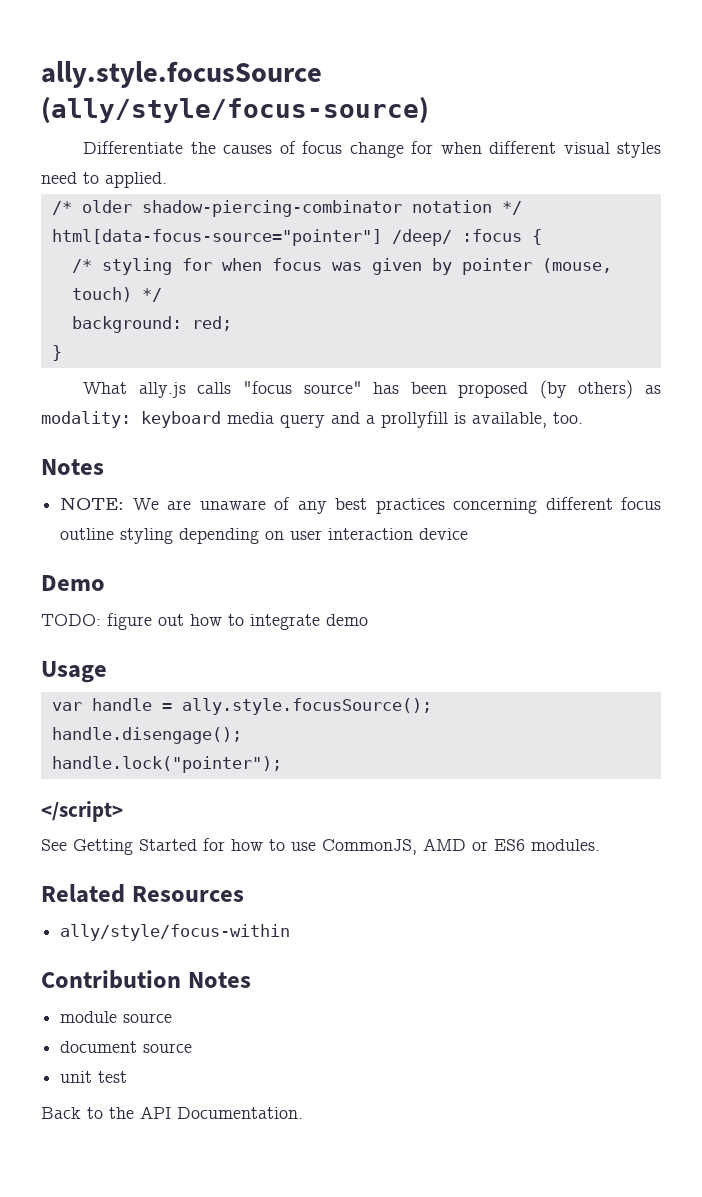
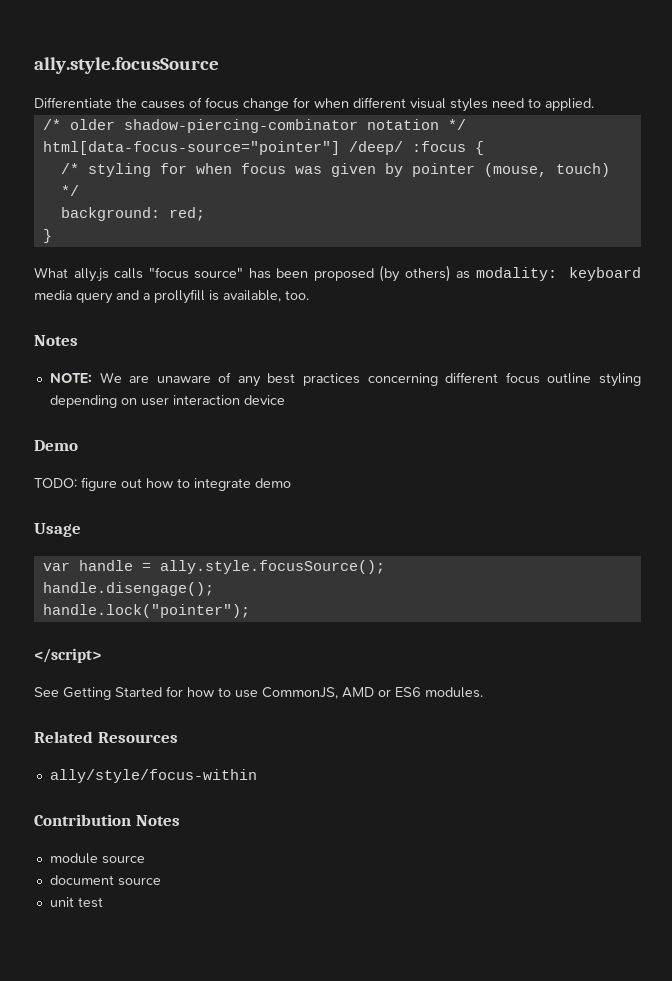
[41,97,429,124] (ally/style/focus-source) -> (219, 65) none
[41,1106,303,1119] // Back to the API Documentation. -> (103, 902) none

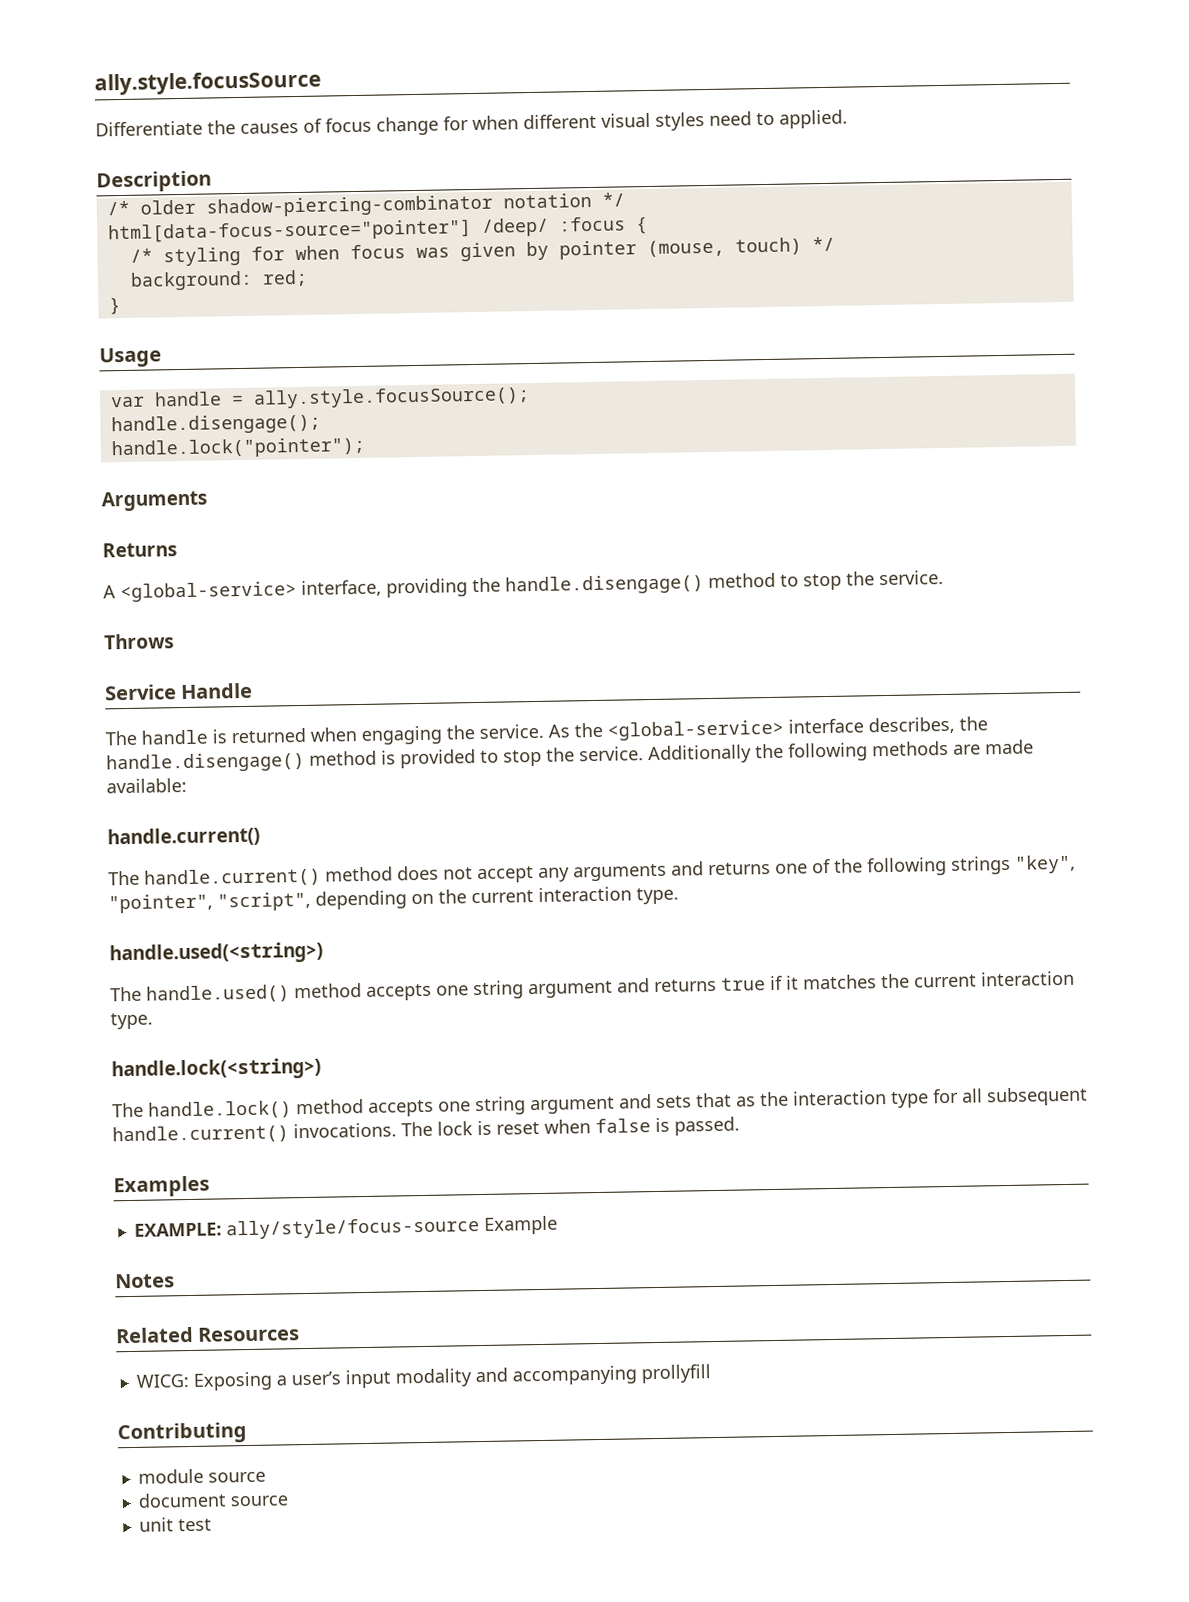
(594, 104) none -> [96,170,212,193] // Description
[34,265,641,282] [34,289,309,304] [34,335,78,346] [49,372,641,387] [49,395,285,408] [34,440,78,451] [34,477,291,491] // What ally.js calls "focus source" has been proposed (by others) as modality: keyboard media query and a prollyfill is available, too. // Notes // NOTE: We are unaware of any best practices concerning different focus outline styling depending on user interaction device // Demo // TODO: figure out how to integrate demo -> (121, 306) none
[34,648,101,663] [34,686,483,700] [34,731,178,743] [49,769,257,783] [34,814,180,826] </script> // See Getting Started for how to use CommonJS, AMD or ES6 modules. // Related Resources // ally/style/focus-within // Contribution Notes -> [101,490,207,512] [102,542,177,558] [103,570,944,603] [104,633,174,650] [104,682,254,701] [105,716,988,746] [106,739,1034,774] [106,777,187,794] [107,826,260,848] [108,854,1076,888] [108,886,679,914] [109,941,323,966] [110,970,1075,1004] [110,1012,153,1030] [111,1057,321,1082] [112,1086,1088,1120] [112,1116,740,1145] [113,1175,210,1198] [133,1215,558,1240] [115,1273,175,1289] [115,1326,301,1344] [135,1364,711,1391] [117,1422,247,1445] Arguments // Returns // A <global-service> interface, providing the handle.disengage() method to stop the service. // Throws // Service Handle // The handle is returned when engaging the service. As the <global-service> interface describes, the handle.disengage() method is provided to stop the service. Additionally the following methods are made available: // handle.current() // The handle.current() method does not accept any arguments and returns one of the following strings "key", "pointer", "script", depending on the current interaction type. // handle.used(<string>) // The handle.used() method accepts one string argument and returns true if it matches the current interaction type. // handle.lock(<string>) // The handle.lock() method accepts one string argument and sets that as the interaction type for all subsequent handle.current() invocations. The lock is reset when false is passed. // Examples // EXAMPLE: ally/style/focus-source Example // Notes // Related Resources // WICG: Exposing a user’s input modality and accompanying prollyfill // Contributing

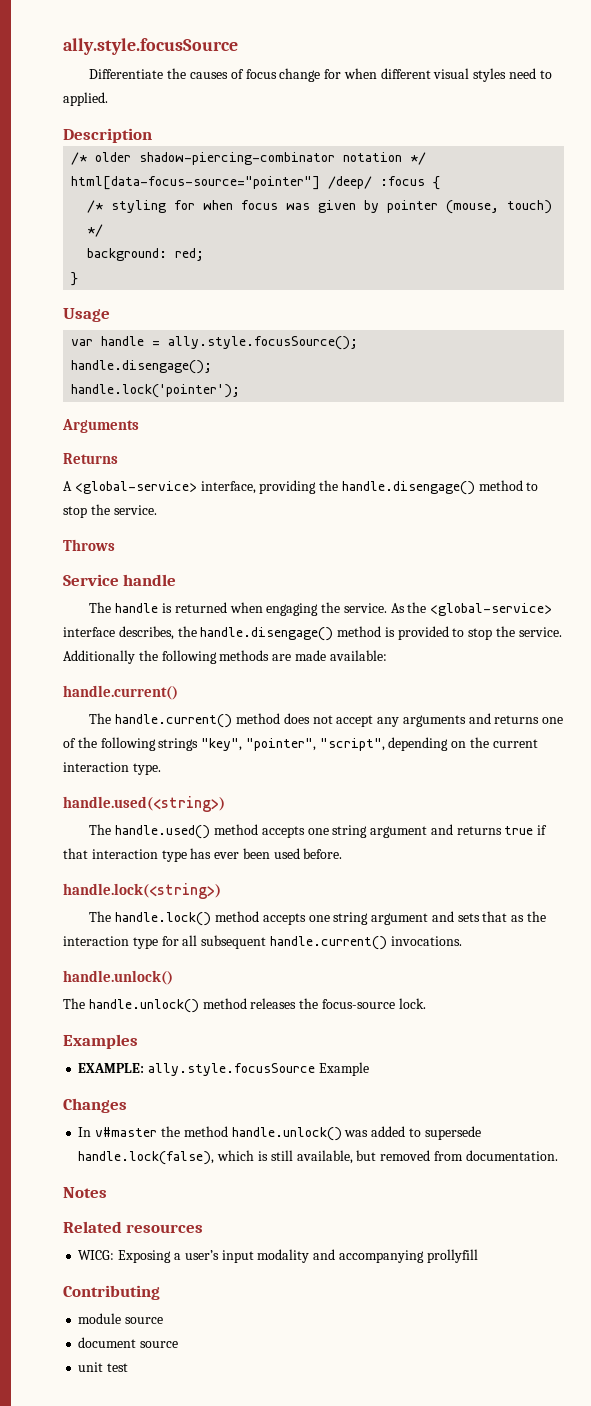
[110,436,366,460] handle.lock("pointer"); -> [71,384,241,398] handle.lock('pointer');
[180,682,254,700] Handle -> [123,574,177,586] handle
[786,970,1075,990] [110,1012,153,1030] it matches the current interaction type. -> [63,848,343,862] that interaction type has ever been used before.
[401,1116,740,1137] The lock is reset when false is passed. -> [63,970,173,985] [63,998,426,1013] // handle.unlock() // The handle.unlock() method releases the focus-source lock.
[225,1217,480,1240] ally/style/focus-source -> [148,1063,316,1076] ally.style.focusSource
(558, 1225) none -> [63,1098,127,1113] [78,1126,481,1141] [78,1150,558,1165] // Changes // In v#master the method handle.unlock() was added to supersede handle.lock(false), which is still available, but removed from documentation.
[197,1326,301,1342] Resources -> [126,1224,204,1233] resources

